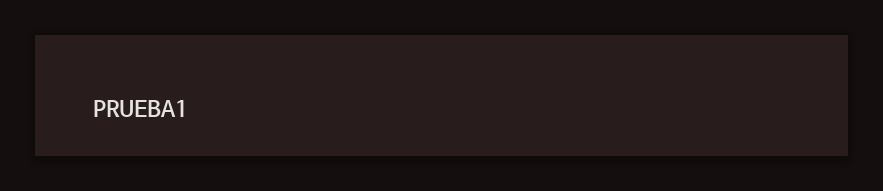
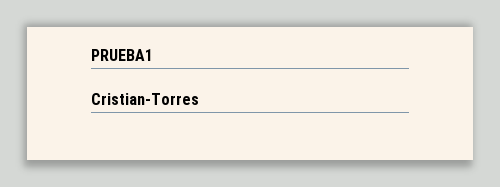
(188, 108) none -> [91,93,199,105] // Cristian-Torres

